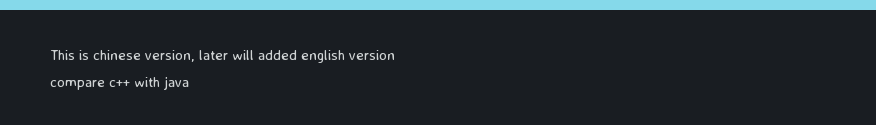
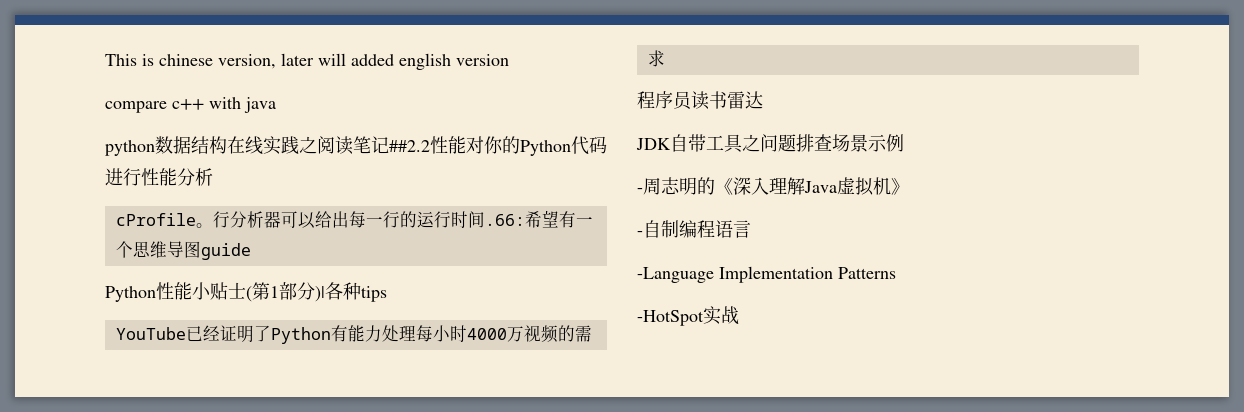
(189, 83) none -> [105,136,607,156] [105,168,213,186] [115,210,593,229] [115,241,251,260] [105,282,387,302] [115,325,592,344] [647,50,665,67] [637,91,763,110] [636,134,904,153] [637,177,909,196] [637,220,751,238] [637,266,896,283] [637,306,739,326] // python数据结构在线实践之阅读笔记##2.2性能对你的Python代码进行性能分析 // cProfile。行分析器可以给出每一行的运行时间.66:希望有一个思维导图guide // Python性能小贴士(第1部分)|各种tips // YouTube已经证明了Python有能力处理每小时4000万视频的需求 // 程序员读书雷达 // JDK自带工具之问题排查场景示例 // -周志明的《深入理解Java虚拟机》 // -自制编程语言 // -Language Implementation Patterns // -HotSpot实战

